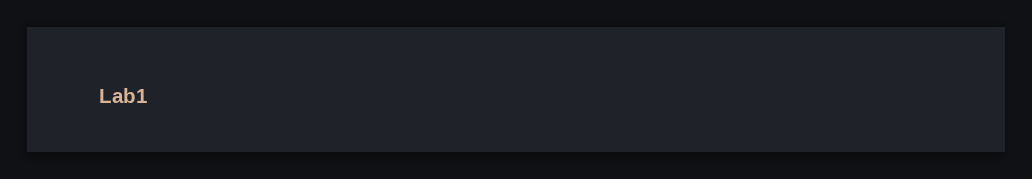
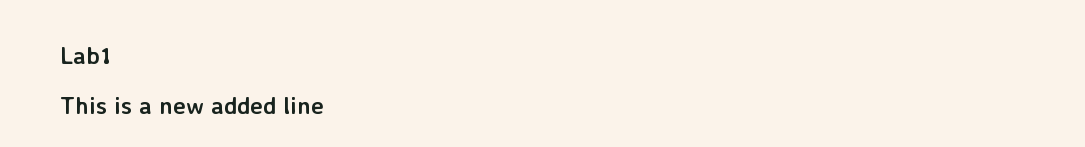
(147, 95) none -> [60,97,324,114] // This is a new added line

